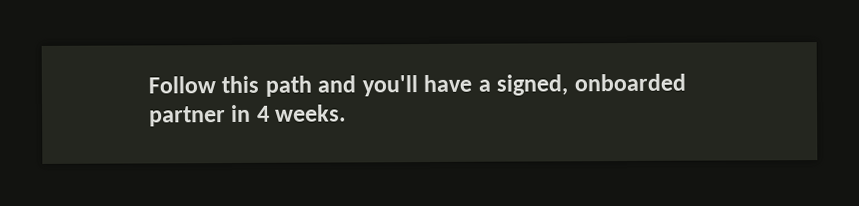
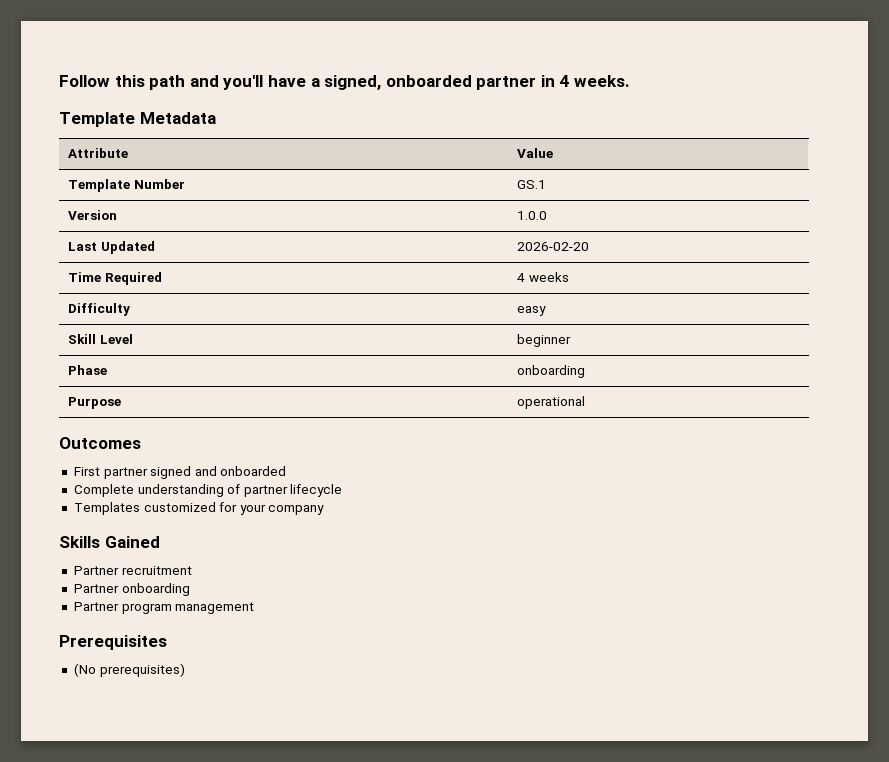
(347, 113) none -> [59,112,216,127] [68,148,129,158] [517,148,554,158] [68,179,185,192] [517,180,547,189] [68,210,118,220] [517,211,548,220] [68,241,155,254] [517,242,590,251] [68,272,162,285] [517,272,569,282] [68,303,131,316] [517,306,547,316] [68,334,133,344] [517,334,572,347] [68,365,108,375] [517,365,586,378] [68,397,122,409] [517,396,586,409] [59,437,141,449] [73,466,287,479] [73,484,343,497] [73,502,325,515] [59,536,160,548] [73,566,192,575] [73,583,190,596] [73,602,255,614] [59,635,167,650] [73,663,185,677] // Template Metadata // Attribute | Value // Template Number | GS.1 // Version | 1.0.0 // Last Updated | 2026-02-20 // Time Required | 4 weeks // Difficulty | easy // Skill Level | beginner // Phase | onboarding // Purpose | operational // Outcomes // First partner signed and onboarded // Complete understanding of partner lifecycle // Templates customized for your company // Skills Gained // Partner recruitment // Partner onboarding // Partner program management // Prerequisites // (No prerequisites)

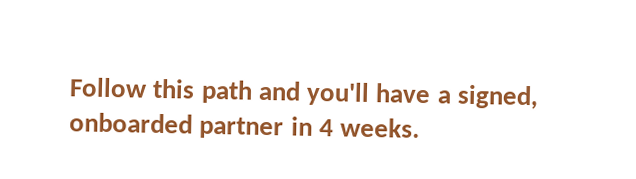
[59,112,216,127] [68,148,129,158] [517,148,554,158] [68,179,185,192] [517,180,547,189] [68,210,118,220] [517,211,548,220] [68,241,155,254] [517,242,590,251] [68,272,162,285] [517,272,569,282] [68,303,131,316] [517,306,547,316] [68,334,133,344] [517,334,572,347] [68,365,108,375] [517,365,586,378] [68,397,122,409] [517,396,586,409] [59,437,141,449] [73,466,287,479] [73,484,343,497] [73,502,325,515] [59,536,160,548] [73,566,192,575] [73,583,190,596] [73,602,255,614] [59,635,167,650] [73,663,185,677] // Template Metadata // Attribute | Value // Template Number | GS.1 // Version | 1.0.0 // Last Updated | 2026-02-20 // Time Required | 4 weeks // Difficulty | easy // Skill Level | beginner // Phase | onboarding // Purpose | operational // Outcomes // First partner signed and onboarded // Complete understanding of partner lifecycle // Templates customized for your company // Skills Gained // Partner recruitment // Partner onboarding // Partner program management // Prerequisites // (No prerequisites) -> (421, 127) none

